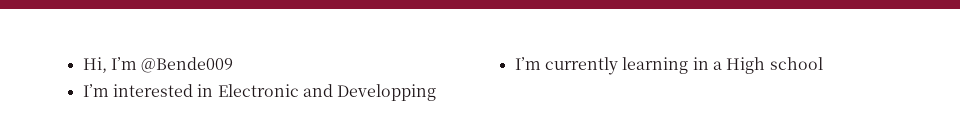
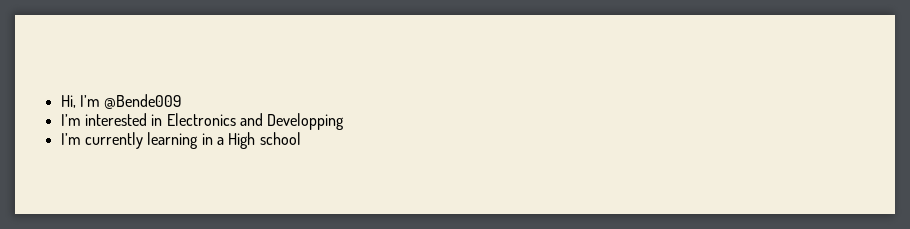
[217,84,299,97] Electronic -> [166,113,236,126] Electronics

